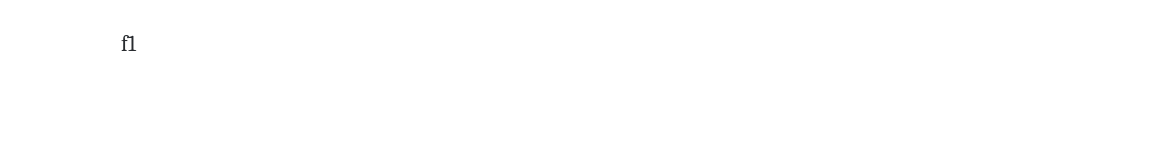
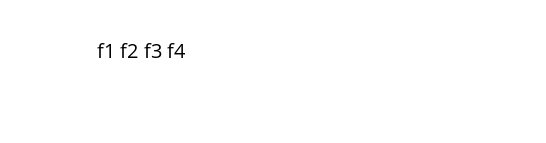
(137, 43) none -> [120,43,186,58] f2 f3 f4

